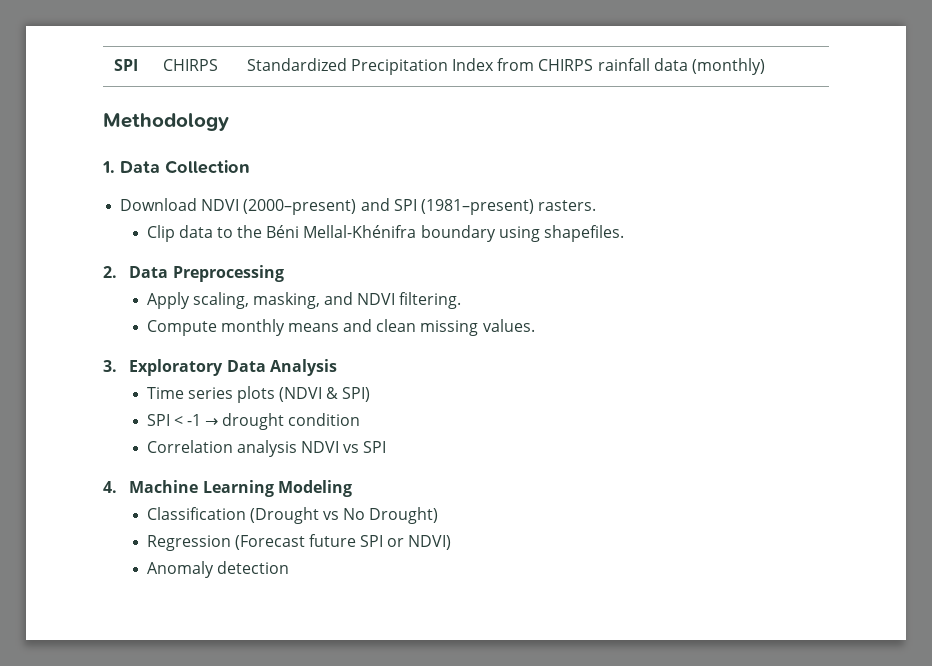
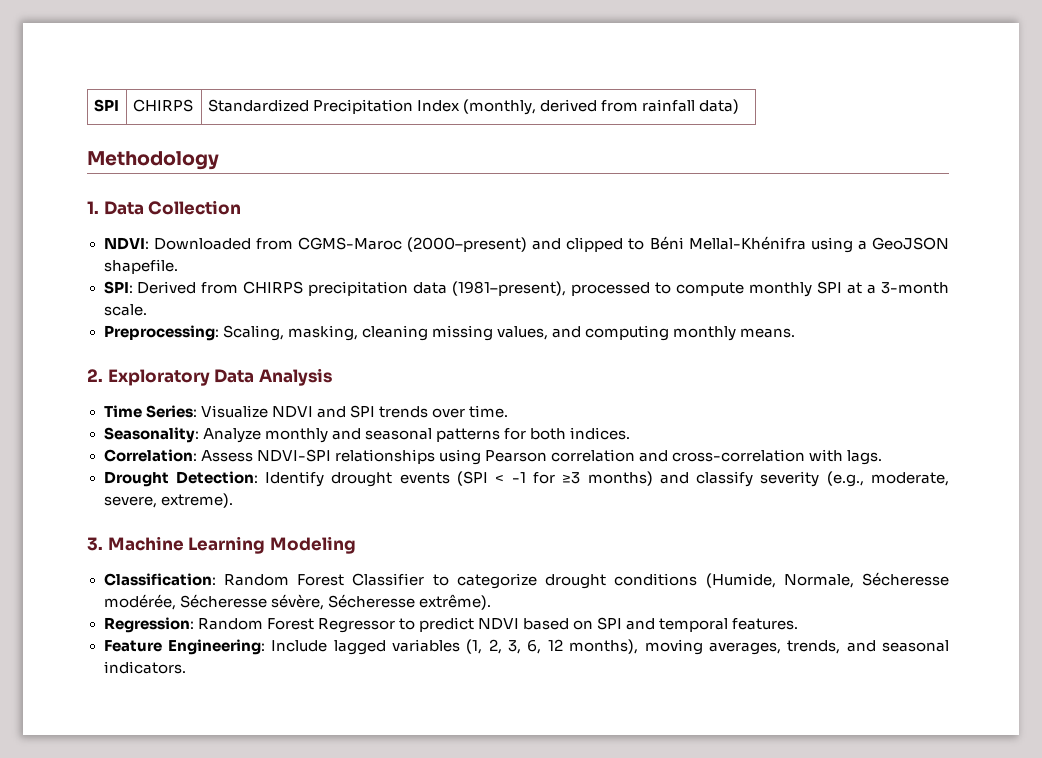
[497,58,765,75] from CHIRPS rainfall data (monthly) -> [462,99,740,115] (monthly, derived from rainfall data)
[120,198,597,215] [146,225,625,242] [103,265,284,282] [146,292,462,309] [146,319,535,336] [103,359,337,376] [146,386,371,403] [146,413,361,430] [146,440,387,457] [103,480,352,497] [146,507,439,524] [146,534,452,551] [146,561,289,578] Download NDVI (2000–present) and SPI (1981–present) rasters. // Clip data to the Béni Mellal-Khénifra boundary using shapefiles. // 2. Data Preprocessing // Apply scaling, masking, and NDVI filtering. // Compute monthly means and clean missing values. // 3. Exploratory Data Analysis // Time series plots (NDVI & SPI) // SPI < -1 → drought condition // Correlation analysis NDVI vs SPI // 4. Machine Learning Modeling // Classification (Drought vs No Drought) // Regression (Forecast future SPI or NDVI) // Anomaly detection -> [103,236,949,253] [103,259,178,274] [103,281,949,297] [103,304,147,316] [103,325,795,341] [87,368,332,386] [103,405,508,418] [103,427,630,443] [103,449,882,465] [103,471,949,487] [103,493,233,508] [87,536,356,554] [103,572,949,589] [103,594,491,610] [103,617,799,633] [103,639,950,655] [103,661,186,674] NDVI: Downloaded from CGMS-Maroc (2000–present) and clipped to Béni Mellal-Khénifra using a GeoJSON shapefile. // SPI: Derived from CHIRPS precipitation data (1981–present), processed to compute monthly SPI at a 3-month scale. // Preprocessing: Scaling, masking, cleaning missing values, and computing monthly means. // 2. Exploratory Data Analysis // Time Series: Visualize NDVI and SPI trends over time. // Seasonality: Analyze monthly and seasonal patterns for both indices. // Correlation: Assess NDVI-SPI relationships using Pearson correlation and cross-correlation with lags. // Drought Detection: Identify drought events (SPI < -1 for ≥3 months) and classify severity (e.g., moderate, severe, extreme). // 3. Machine Learning Modeling // Classification: Random Forest Classifier to categorize drought conditions (Humide, Normale, Sécheresse modérée, Sécheresse sévère, Sécheresse extrême). // Regression: Random Forest Regressor to predict NDVI based on SPI and temporal features. // Feature Engineering: Include lagged variables (1, 2, 3, 6, 12 months), moving averages, trends, and seasonal indicators.

